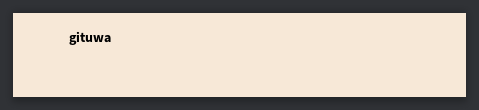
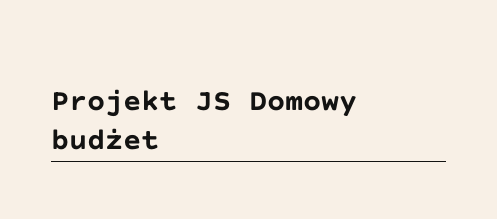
[69,31,111,45] gituwa -> [51,89,357,117] [51,128,159,150] Projekt JS Domowy budżet

